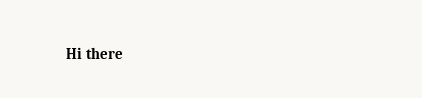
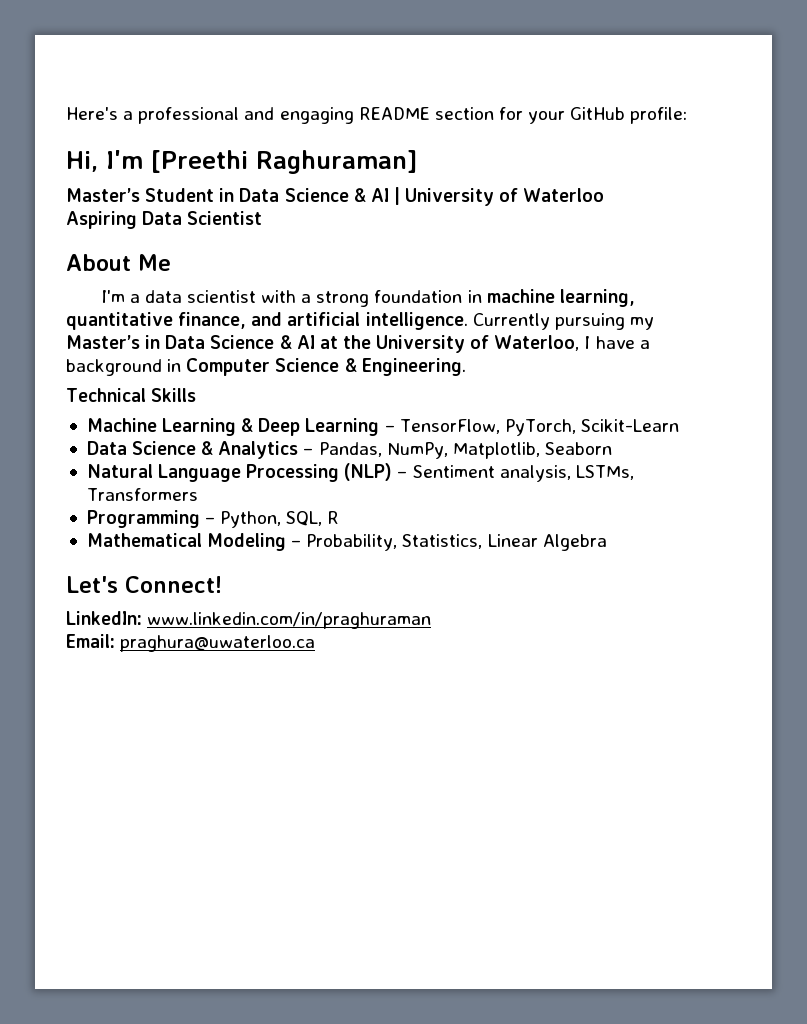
[66,47,124,59] Hi there -> [66,107,688,124] [66,150,417,174] [66,187,605,206] [66,211,263,229] [66,254,171,271] [100,289,635,307] [66,312,654,330] [66,335,650,353] [66,358,466,376] [66,388,197,402] [86,418,679,436] [86,441,612,459] [86,463,634,482] [86,488,198,501] [86,510,340,528] [86,533,607,551] [66,576,222,593] [66,611,432,629] [66,634,316,652] Here's a professional and engaging README section for your GitHub profile: // Hi, I'm [Preethi Raghuraman] // Master’s Student in Data Science & AI | University of Waterloo // Aspiring Data Scientist // About Me // I'm a data scientist with a strong foundation in machine learning, quantitative finance, and artificial intelligence. Currently pursuing my Master’s in Data Science & AI at the University of Waterloo, I have a background in Computer Science & Engineering. // Technical Skills // Machine Learning & Deep Learning – TensorFlow, PyTorch, Scikit-Learn // Data Science & Analytics – Pandas, NumPy, Matplotlib, Seaborn // Natural Language Processing (NLP) – Sentiment analysis, LSTMs, Transformers // Programming – Python, SQL, R // Mathematical Modeling – Probability, Statistics, Linear Algebra // Let's Connect! // LinkedIn: www.linkedin.com/in/praghuraman // Email: praghura@uwaterloo.ca

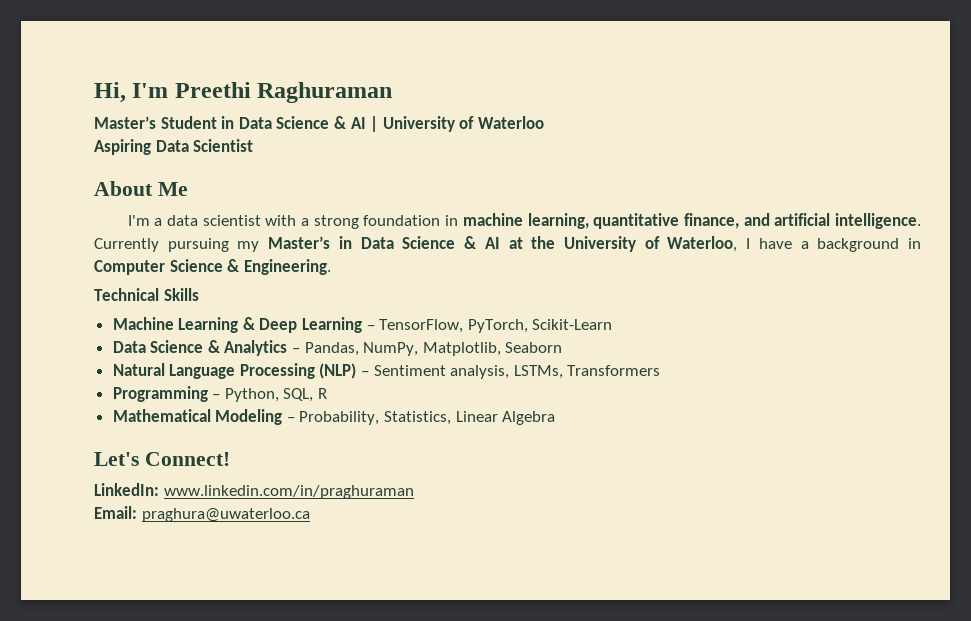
[66,107,688,124] [66,150,417,174] Here's a professional and engaging README section for your GitHub profile: // Hi, I'm [Preethi Raghuraman] -> [94,82,393,103] Hi, I'm Preethi Raghuraman

